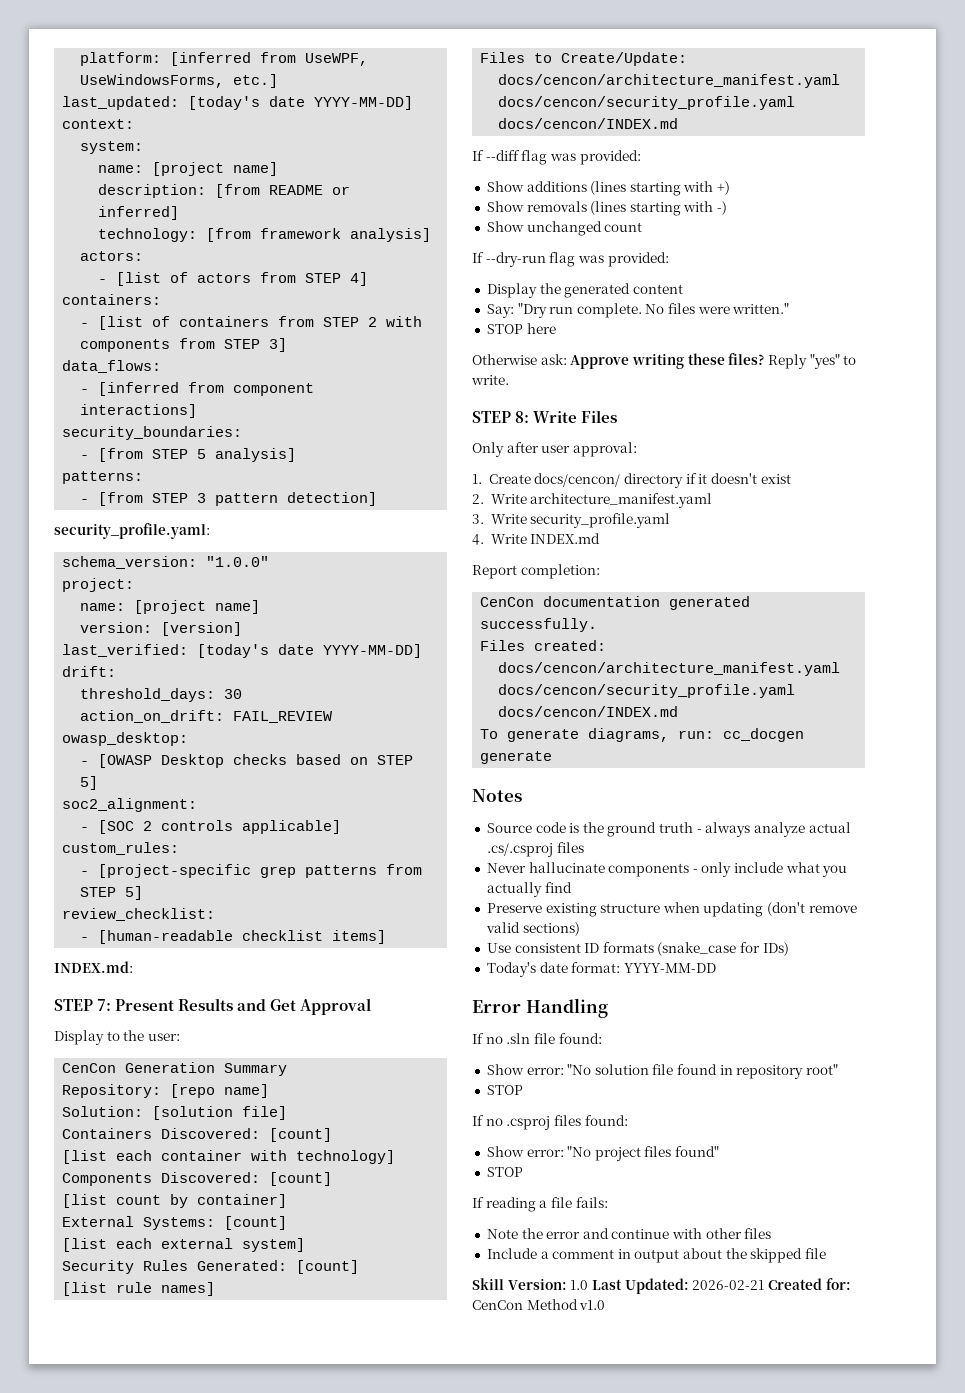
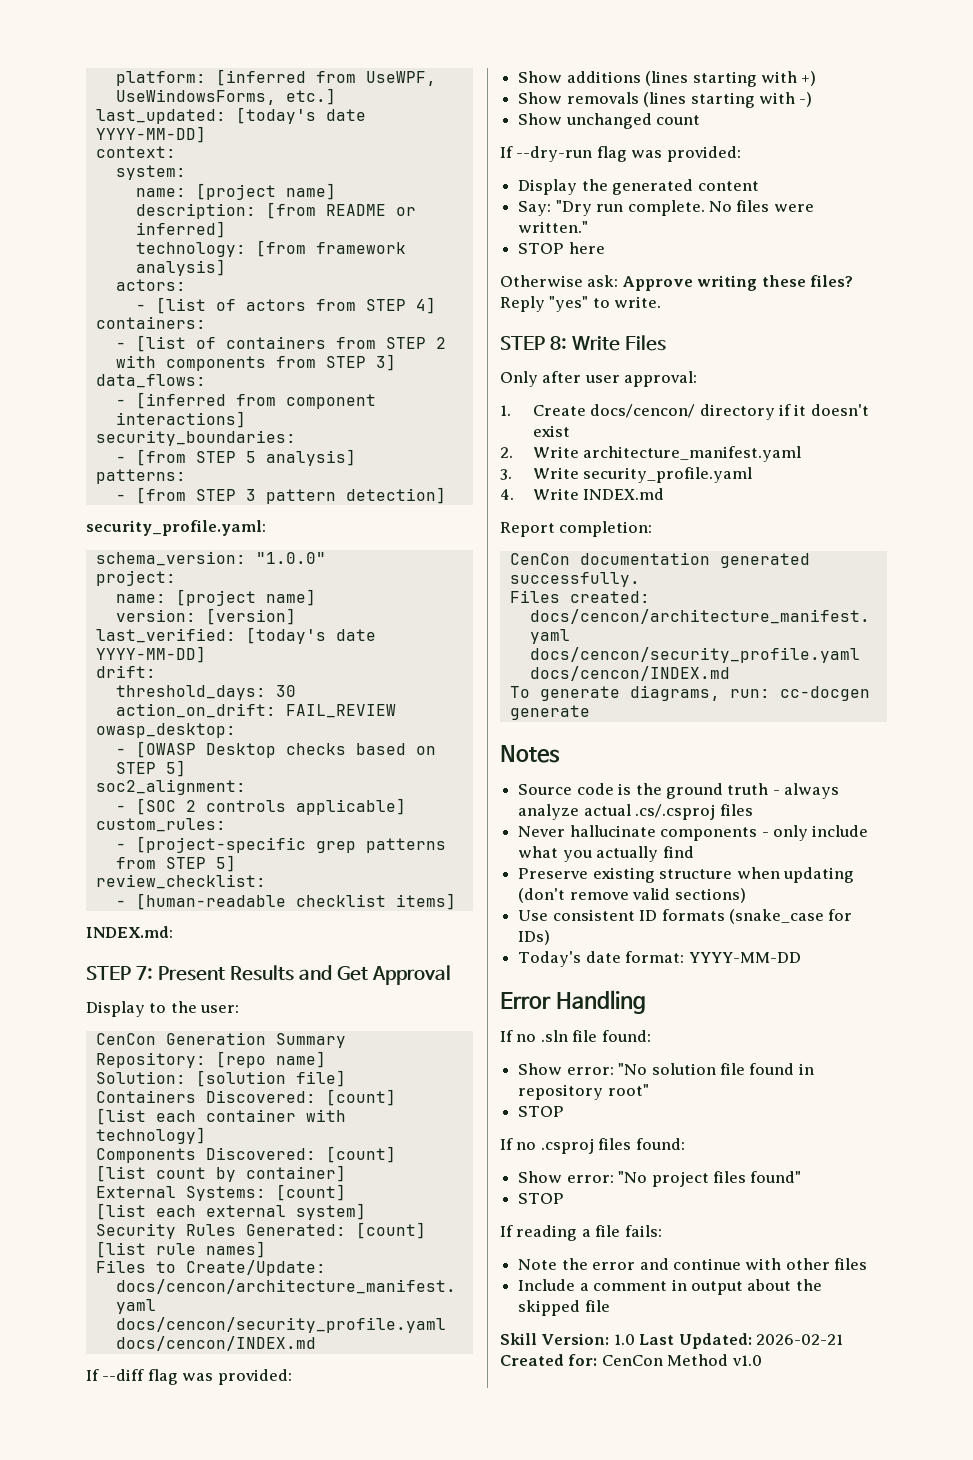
[723,728,805,742] cc_docgen -> [779,686,870,701] cc-docgen

